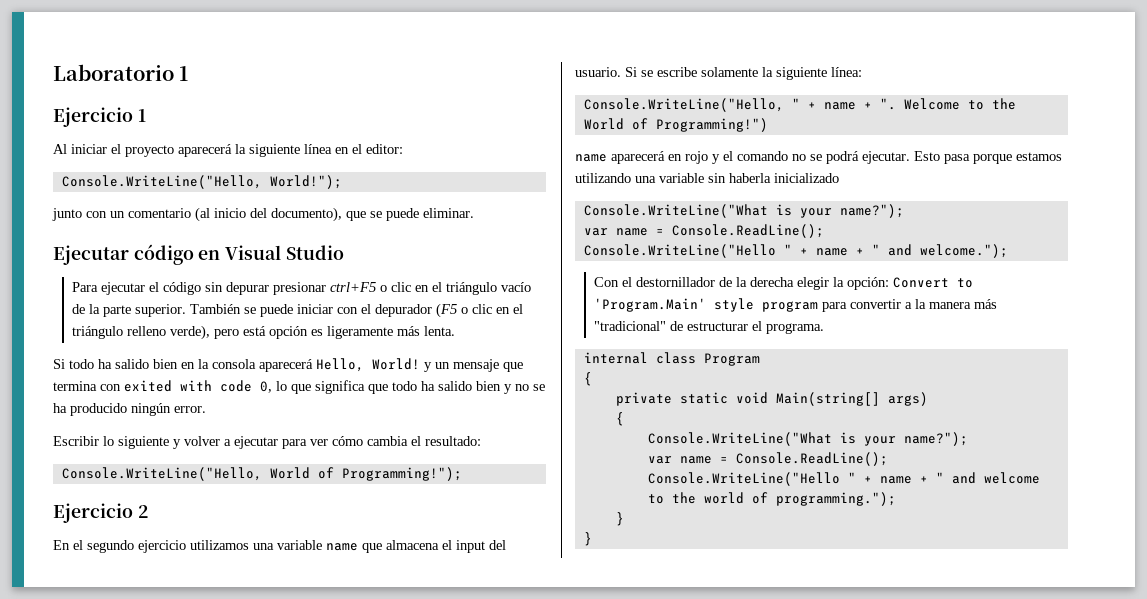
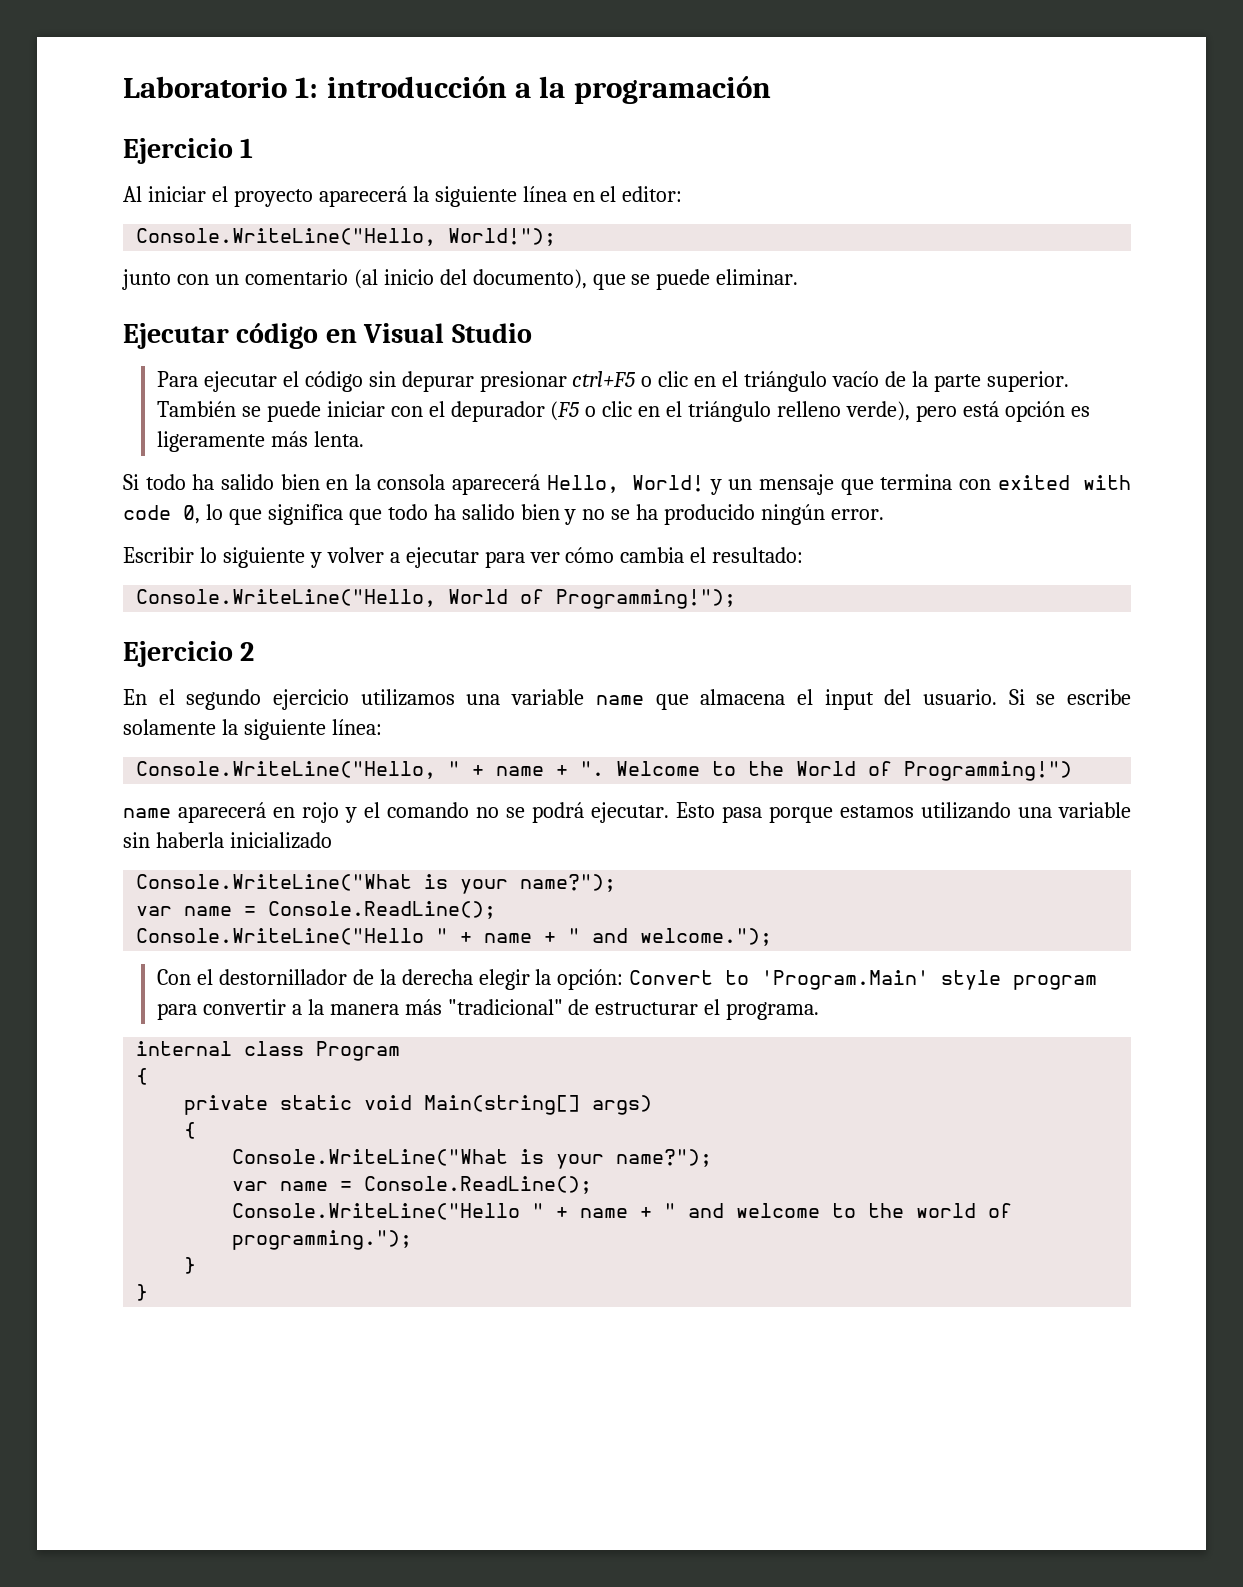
[179,66,189,81] 1 -> [295,76,771,104] 1: introducción a la programación

